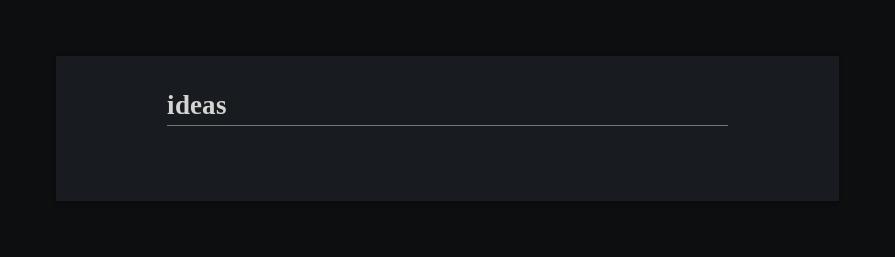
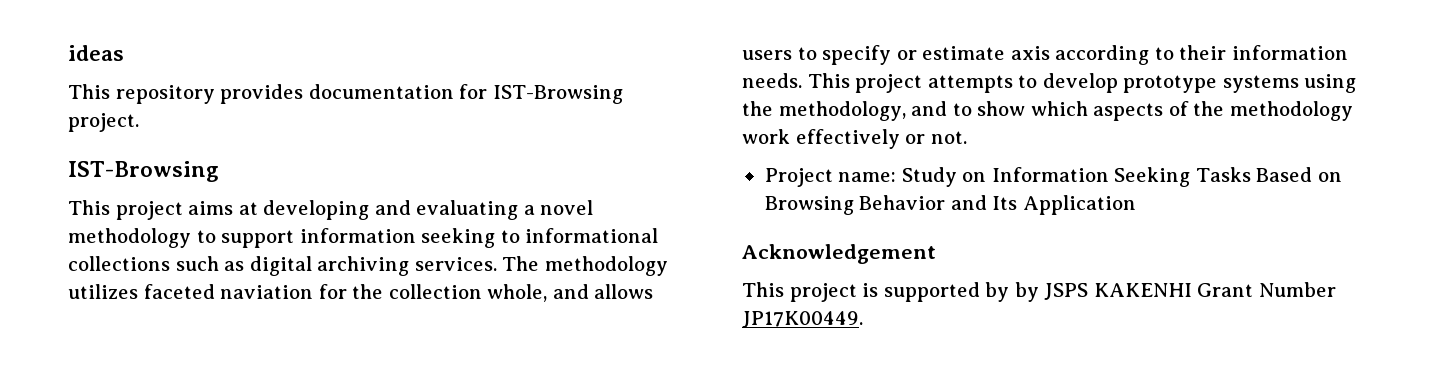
(227, 104) none -> [68,84,623,104] [68,113,139,132] [68,161,219,182] [68,200,594,220] [68,228,659,248] [68,256,668,276] [68,284,654,302] [742,45,1348,65] [742,73,1357,93] [742,101,1353,121] [742,129,967,149] [764,167,1342,187] [764,195,1136,215] [742,244,936,264] [742,282,1336,302] [742,311,863,328] // This repository provides documentation for IST-Browsing project. // IST-Browsing // This project aims at developing and evaluating a novel methodology to support information seeking to informational collections such as digital archiving services. The methodology utilizes faceted naviation for the collection whole, and allows users to specify or estimate axis according to their information needs. This project attempts to develop prototype systems using the methodology, and to show which aspects of the methodology work effectively or not. // Project name: Study on Information Seeking Tasks Based on Browsing Behavior and Its Application // Acknowledgement // This project is supported by by JSPS KAKENHI Grant Number JP17K00449.

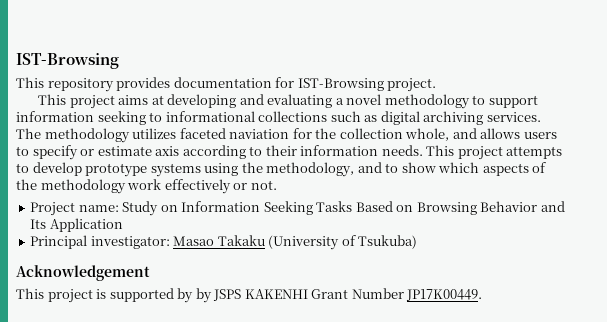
[68,45,124,61] ideas -> [16,53,119,69] IST-Browsing
[68,161,219,182] // IST-Browsing -> (437, 85) none
(1136, 205) none -> [30,235,418,250] // Principal investigator: Masao Takaku (University of Tsukuba)

